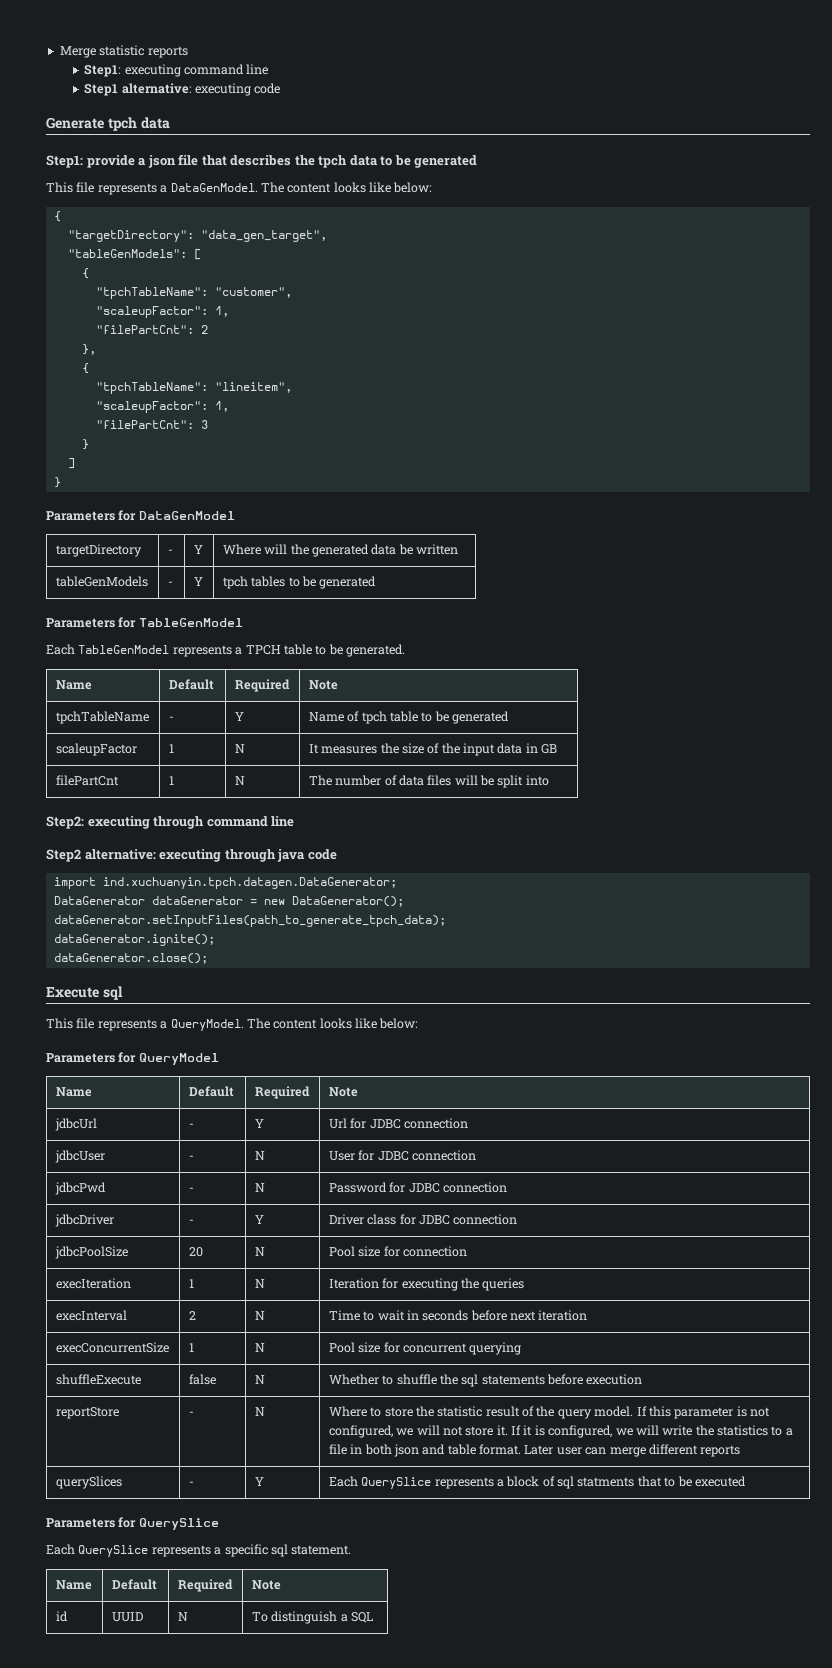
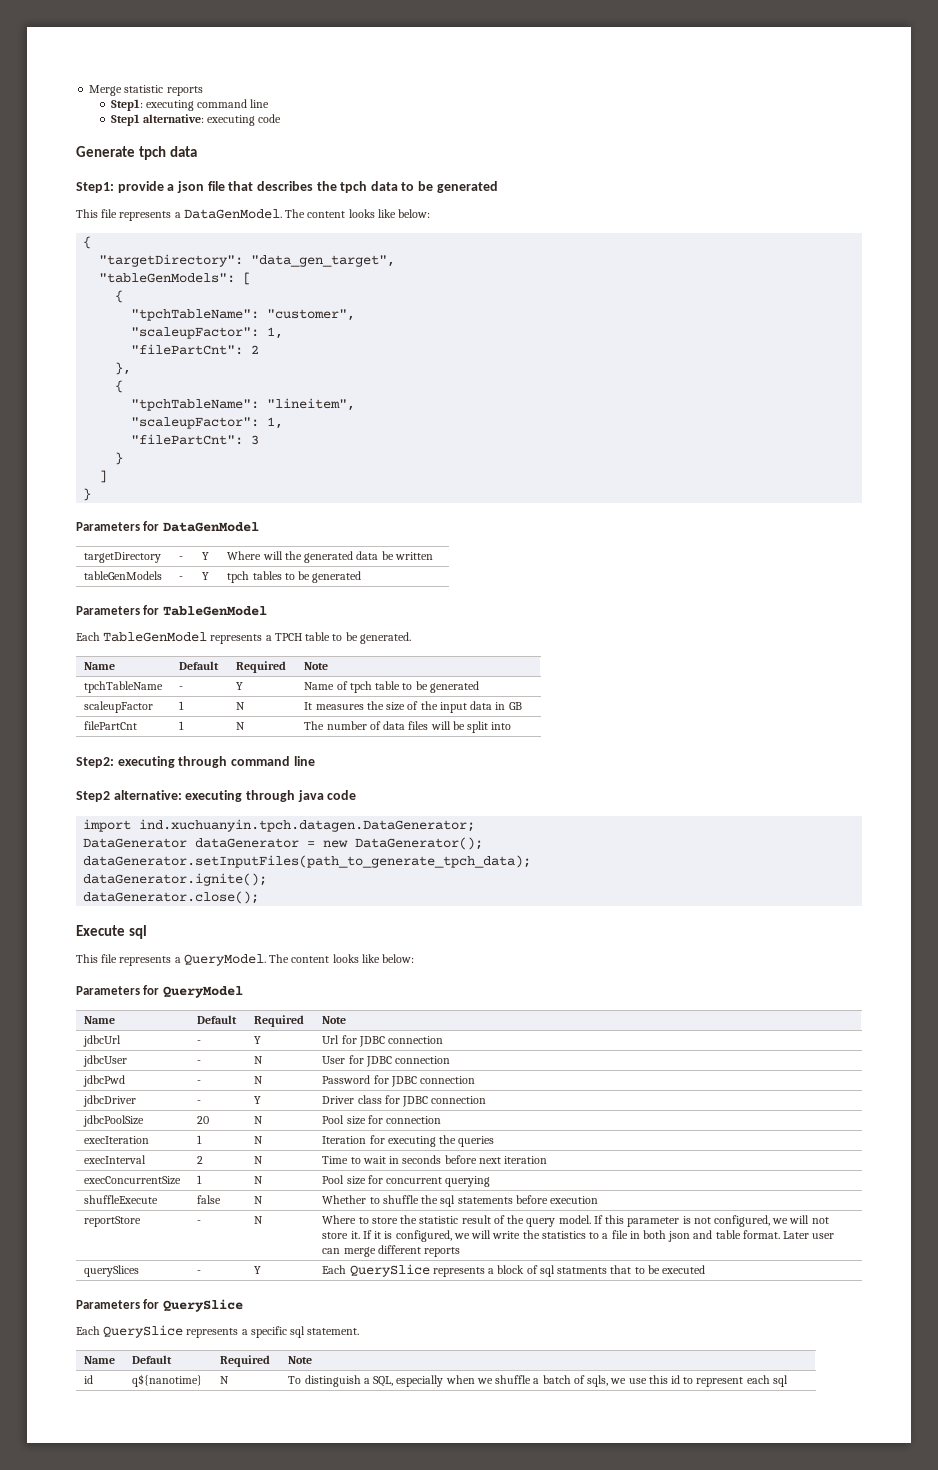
[111,1612,143,1622] UUID -> [132,1374,203,1387] q${nanotime}
[350,1612,373,1623] SQL -> [373,1375,788,1387] SQL, especially when we shuffle a batch of sqls, we use this id to represent each sql

